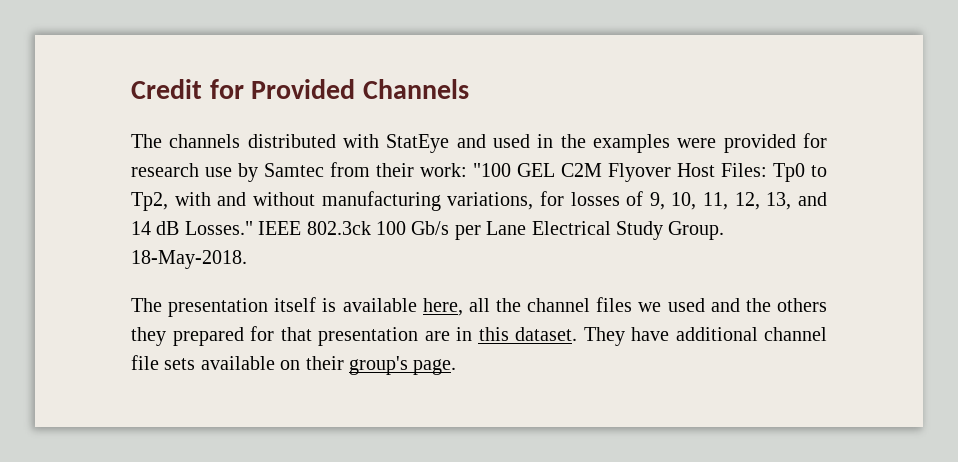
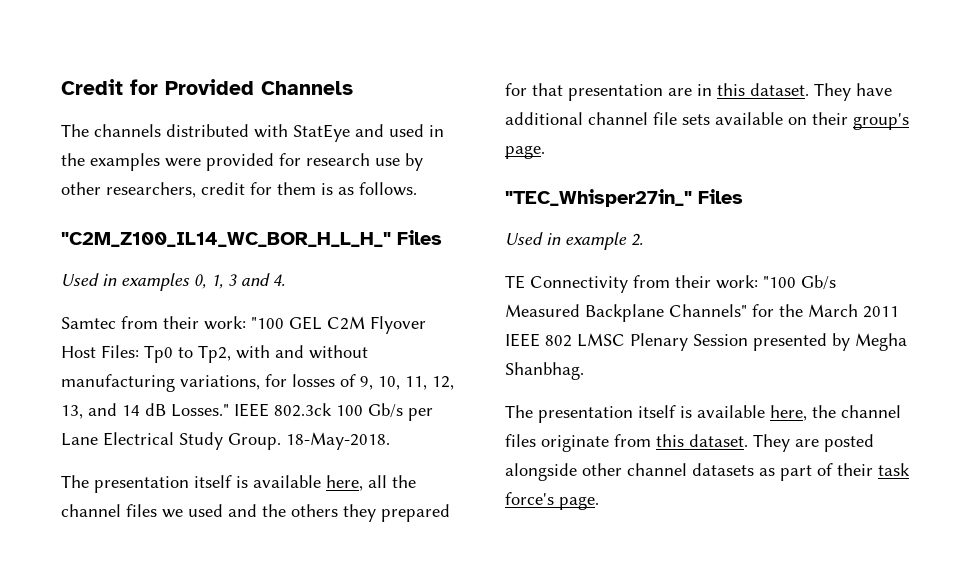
(258, 172) none -> [61,182,417,198] [61,230,442,247] [61,273,285,291] other researchers, credit for them is as follows. // "C2M_Z100_IL14_WC_BOR_H_L_H_" Files // Used in examples 0, 1, 3 and 4. //
(457, 367) none -> [505,189,743,207] [505,232,643,250] [505,275,836,293] [505,304,899,322] [505,333,907,351] [505,362,584,380] [505,405,901,423] [505,434,874,452] [505,463,910,481] [505,492,599,510] // "TEC_Whisper27in_" Files // Used in example 2. // TE Connectivity from their work: "100 Gb/s Measured Backplane Channels" for the March 2011 IEEE 802 LMSC Plenary Session presented by Megha Shanbhag. // The presentation itself is available here, the channel files originate from this dataset. They are posted alongside other channel datasets as part of their task force's page.

